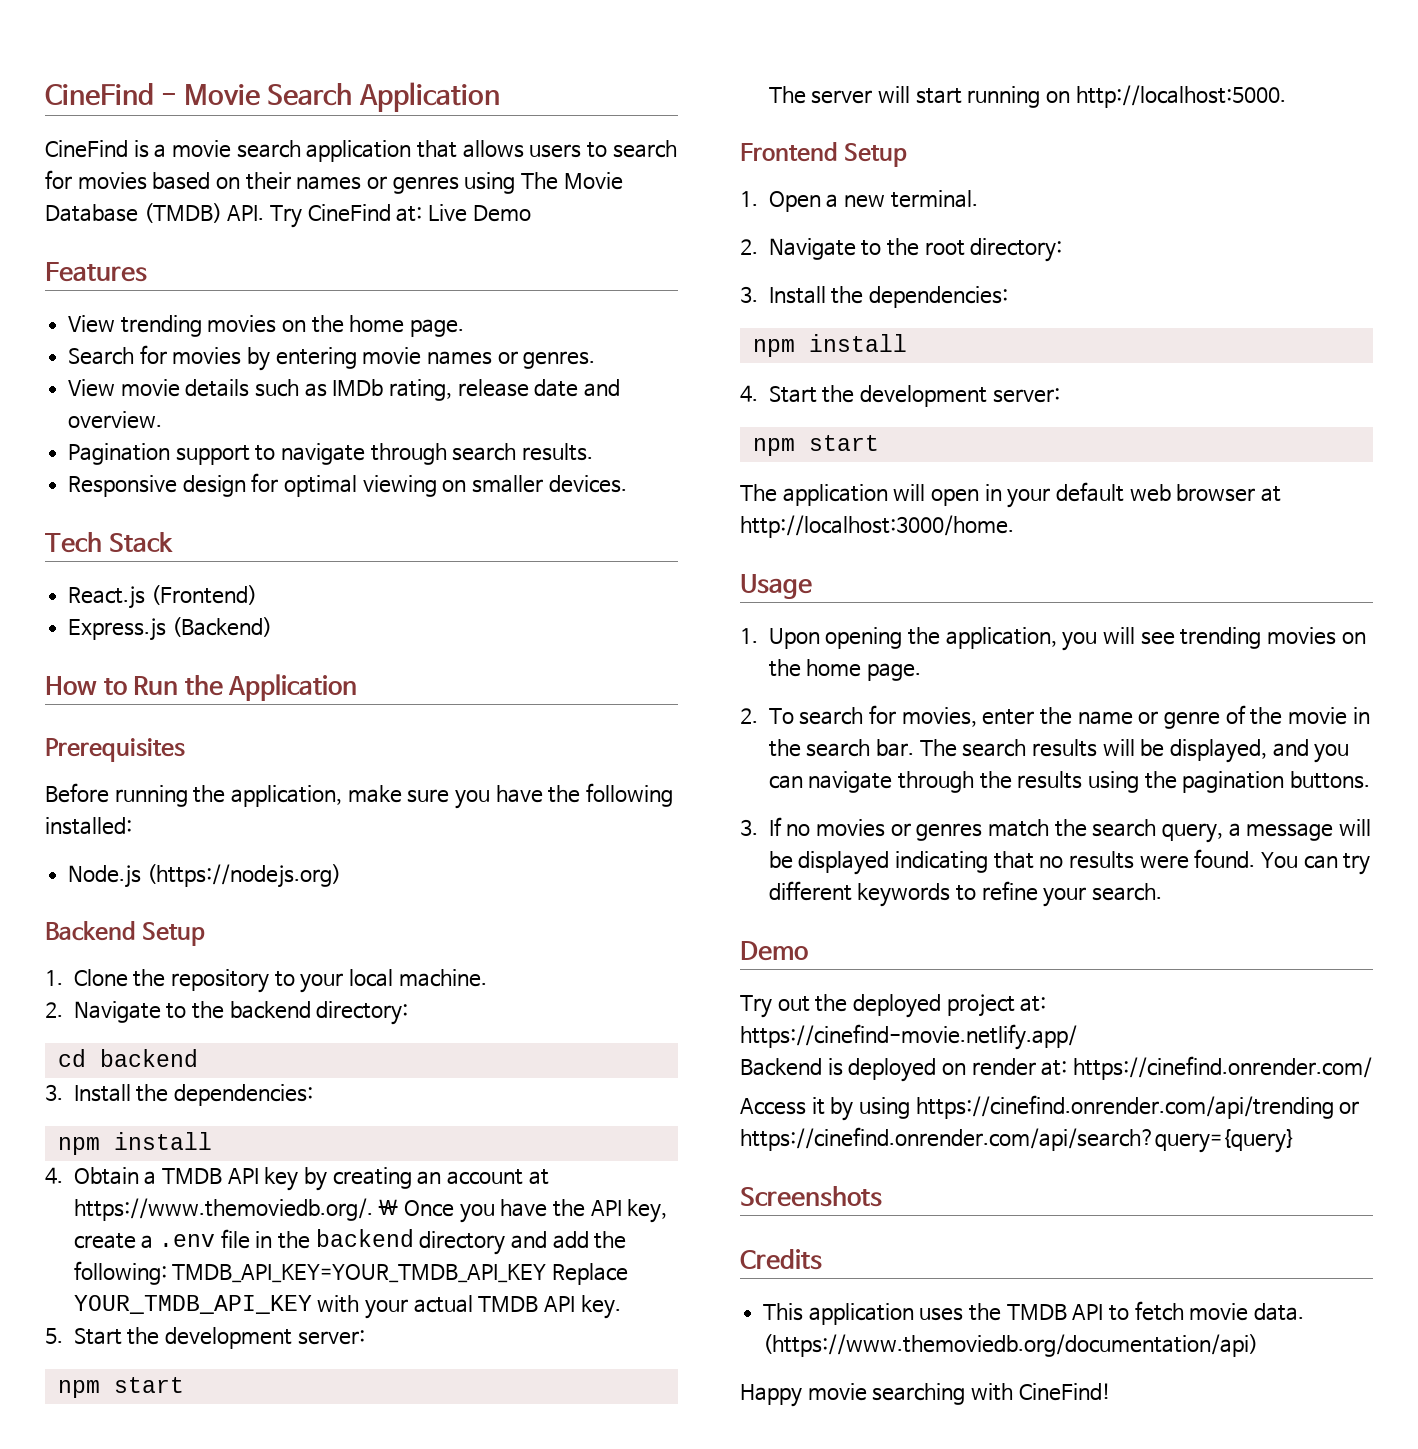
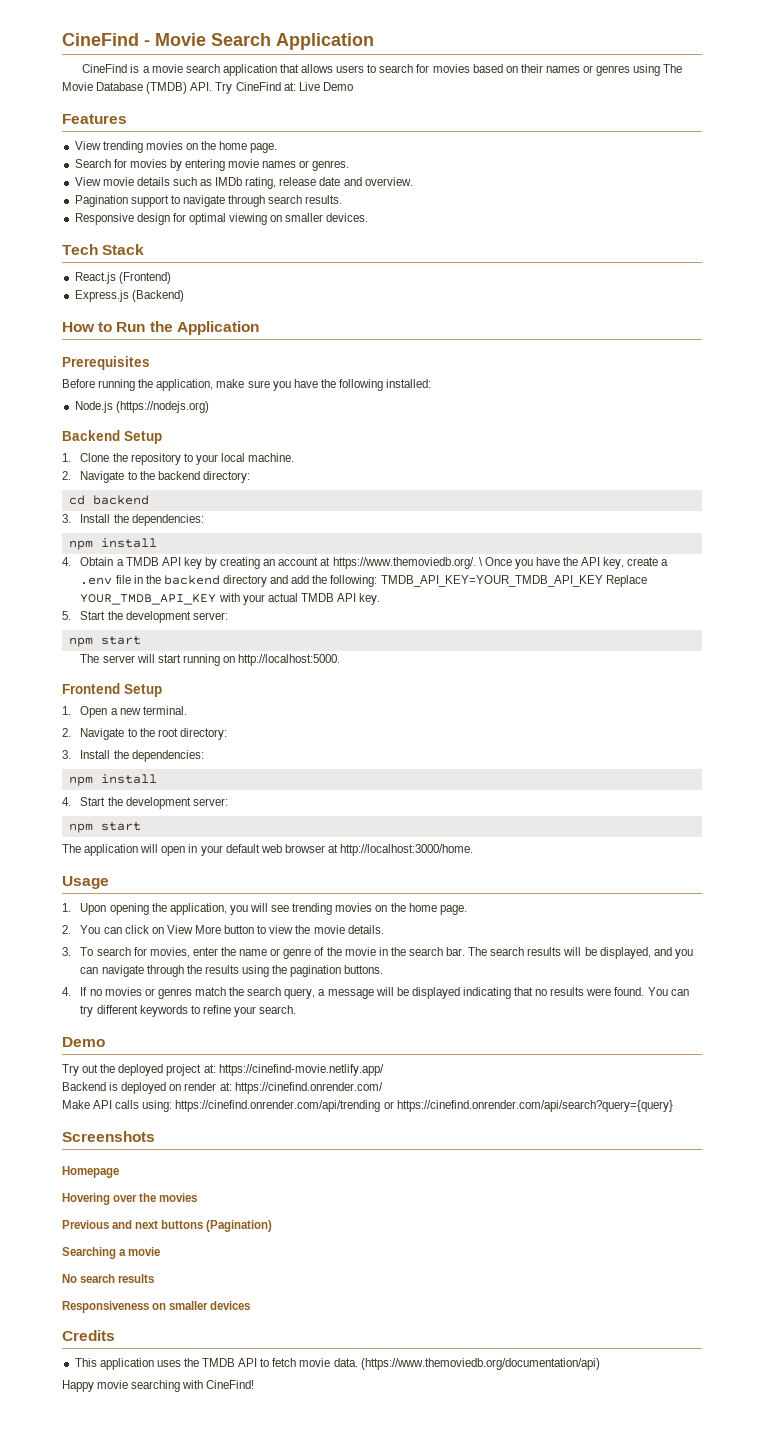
(758, 716) none -> [80,925,384,934] [62,947,71,956] You can click on View More button to view the movie details. // 3.
[740,819,758,836] 3. -> [62,987,71,996] 4.
[740,1097,911,1121] Access it by using -> [62,1100,173,1112] Make API calls using:
(882, 1196) none -> [62,1166,119,1178] [62,1193,198,1205] [62,1220,273,1232] [62,1247,161,1259] [62,1274,155,1283] [62,1301,251,1313] // Homepage // Hovering over the movies // Previous and next buttons (Pagination) // Searching a movie // No search results // Responsiveness on smaller devices

